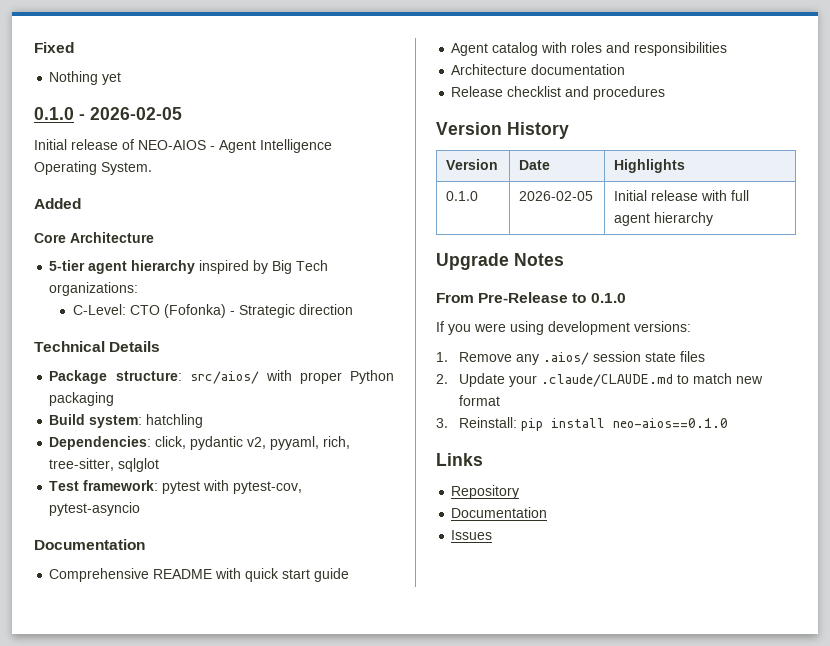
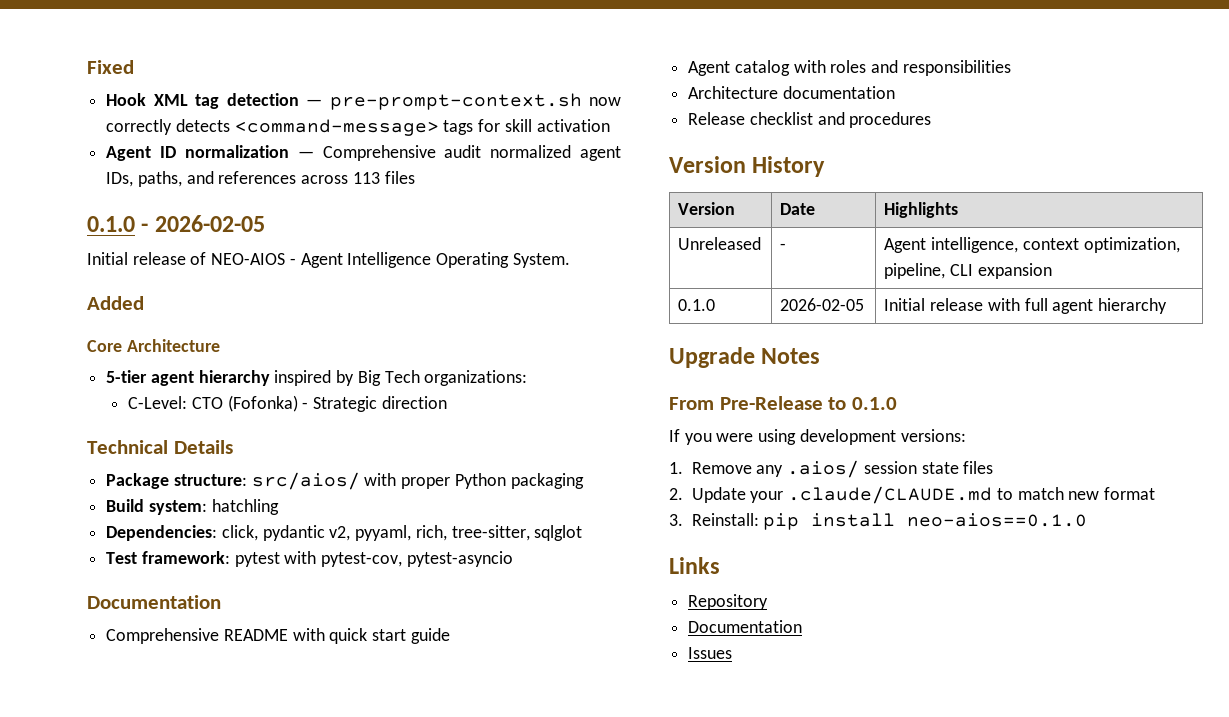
[49,71,122,85] Nothing yet -> [106,93,621,110] [106,119,610,136] [106,145,621,161] [106,171,415,187] Hook XML tag detection — pre-prompt-context.sh now correctly detects <command-message> tags for skill activation // Agent ID normalization — Comprehensive audit normalized agent IDs, paths, and references across 113 files
(686, 166) none -> [678,237,762,250] [780,243,787,250] [884,237,1180,253] [884,263,1052,279] // Unreleased | - | Agent intelligence, context optimization, pipeline, CLI expansion

